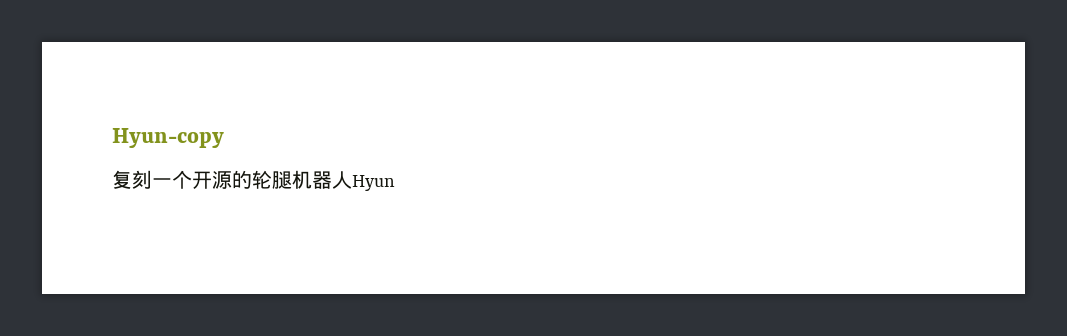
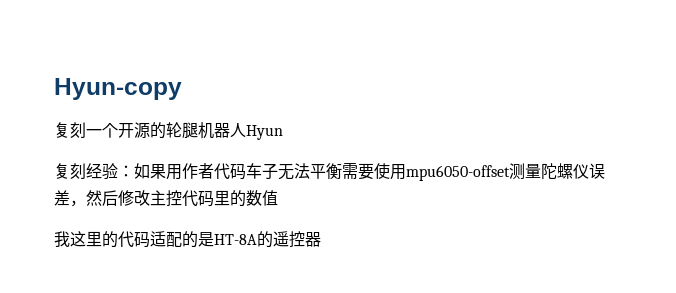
(395, 183) none -> [54,163,605,181] [54,190,278,207] [54,231,321,248] // 复刻经验：如果用作者代码车子无法平衡需要使用mpu6050-offset测量陀螺仪误差，然后修改主控代码里的数值 // 我这里的代码适配的是HT-8A的遥控器

